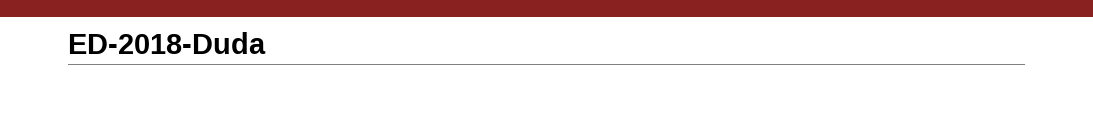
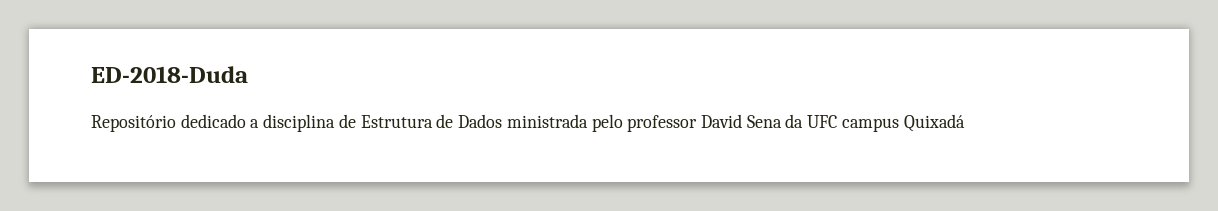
(266, 43) none -> [91,114,965,132] // Repositório dedicado a disciplina de Estrutura de Dados ministrada pelo professor David Sena da UFC campus Quixadá

